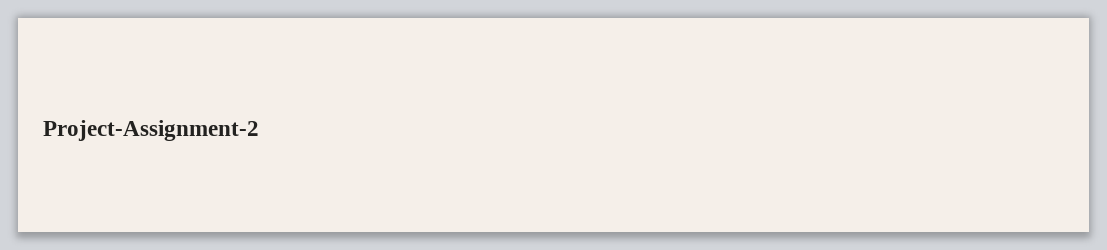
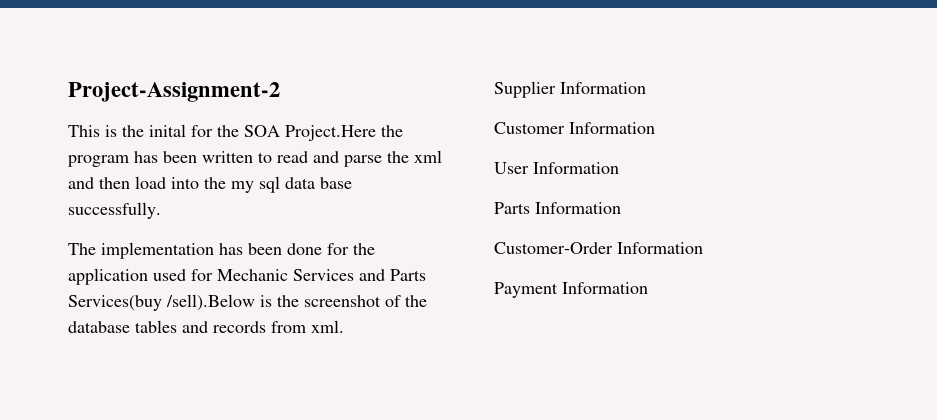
(259, 130) none -> [68,124,403,141] [68,150,442,167] [68,176,352,193] [68,202,161,219] [68,242,375,259] [68,268,426,285] [68,294,427,311] [68,320,344,333] [494,81,646,98] [494,122,655,134] [494,162,619,174] [494,202,621,214] [494,242,703,254] [494,282,648,298] // This is the inital for the SOA Project.Here the program has been written to read and parse the xml and then load into the my sql data base successfully. // The implementation has been done for the application used for Mechanic Services and Parts Services(buy /sell).Below is the screenshot of the database tables and records from xml. // Supplier Information // Customer Information // User Information // Parts Information // Customer-Order Information // Payment Information

